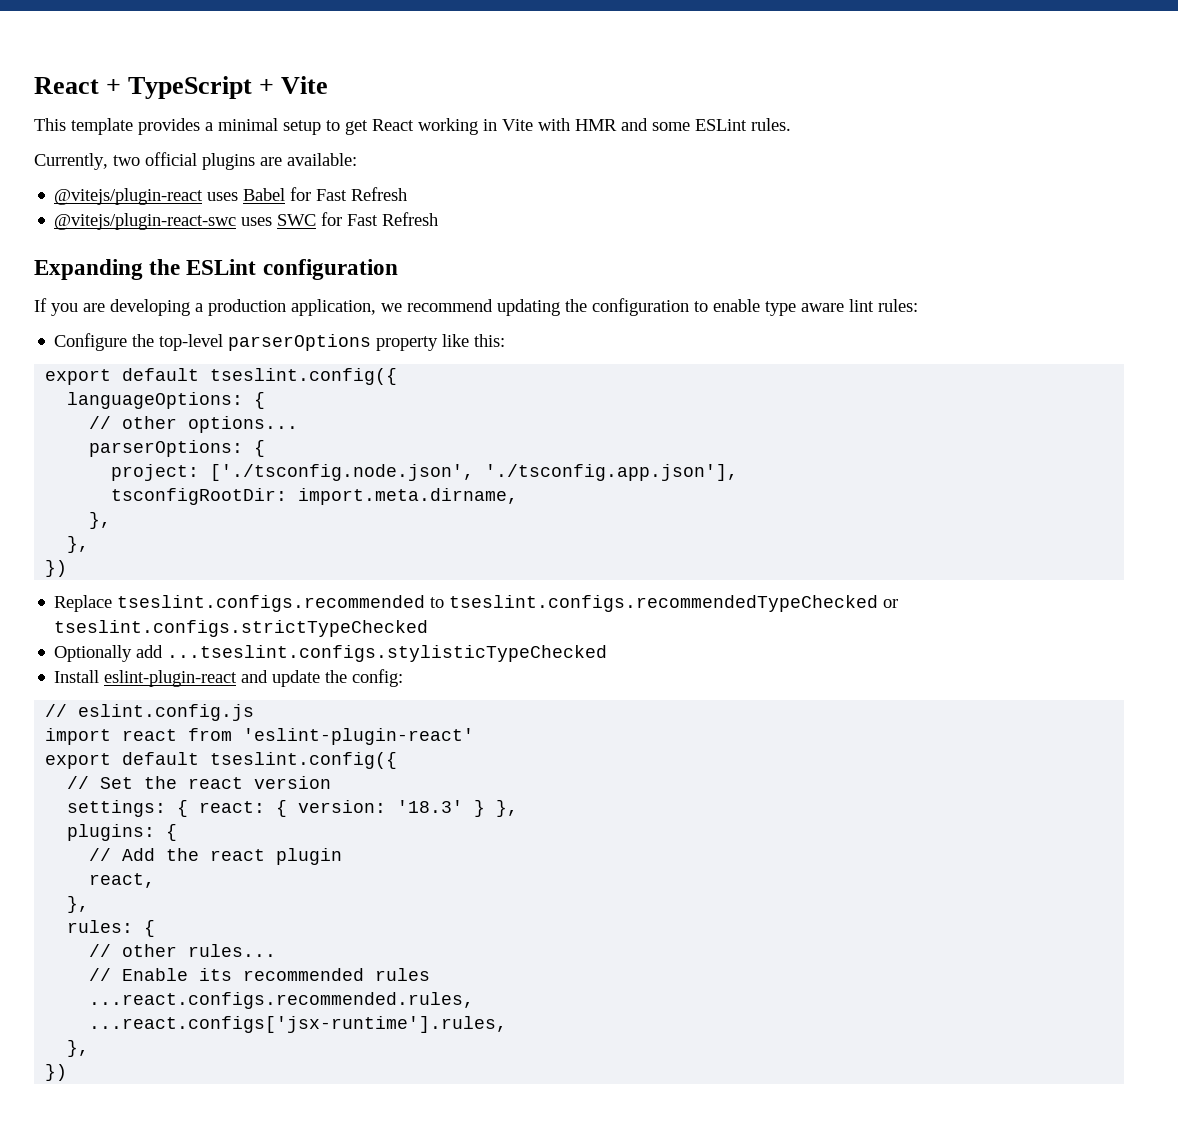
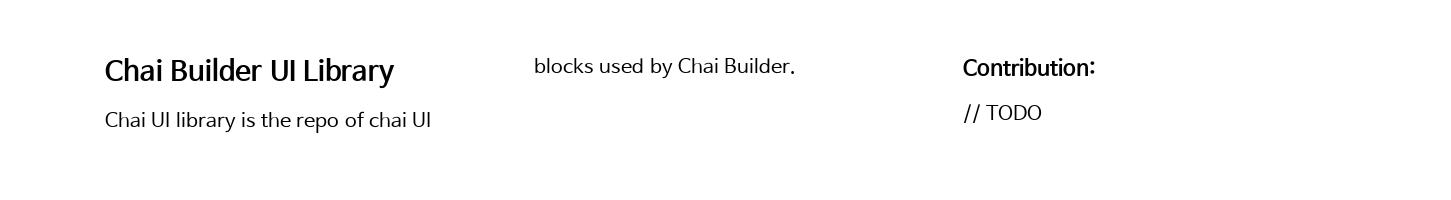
[34,76,329,99] [34,118,791,135] [34,152,357,170] [54,187,408,205] [54,212,439,230] [34,259,398,280] [34,298,918,316] [54,333,506,351] [45,368,398,385] [67,392,266,409] [89,416,299,433] [89,440,266,457] [111,464,739,481] [111,488,519,505] [89,512,112,529] [67,536,90,553] [45,560,68,577] [54,595,899,612] [54,620,429,637] [54,645,608,662] [54,669,404,687] [45,704,255,721] [45,728,475,745] [45,752,398,769] [67,776,332,789] [67,800,519,817] [67,824,178,841] [89,848,343,865] [89,873,156,888] [67,896,90,913] [67,920,156,937] [89,944,277,957] [89,968,431,981] [89,992,475,1009] [89,1016,508,1033] [67,1040,90,1057] [45,1064,68,1081] React + TypeScript + Vite // This template provides a minimal setup to get React working in Vite with HMR and some ESLint rules. // Currently, two official plugins are available: // @vitejs/plugin-react uses Babel for Fast Refresh // @vitejs/plugin-react-swc uses SWC for Fast Refresh // Expanding the ESLint configuration // If you are developing a production application, we recommend updating the configuration to enable type aware lint rules: // Configure the top-level parserOptions property like this: // export default tseslint.config({ // languageOptions: { // // other options... // parserOptions: { // project: ['./tsconfig.node.json', './tsconfig.app.json'], // tsconfigRootDir: import.meta.dirname, // }, // }, // }) // Replace tseslint.configs.recommended to tseslint.configs.recommendedTypeChecked or tseslint.configs.strictTypeChecked // Optionally add ...tseslint.configs.stylisticTypeChecked // Install eslint-plugin-react and update the config: // // eslint.config.js // import react from 'eslint-plugin-react' // export default tseslint.config({ // // Set the react version // settings: { react: { version: '18.3' } }, // plugins: { // // Add the react plugin // react, // }, // rules: { // // other rules... // // Enable its recommended rules // ...react.configs.recommended.rules, // ...react.configs['jsx-runtime'].rules, // }, // }) -> [105,57,396,89] [105,111,432,133] [534,58,797,79] [963,58,1096,76] [963,104,1043,123] Chai Builder UI Library // Chai UI library is the repo of chai UI blocks used by Chai Builder. // Contribution: // // TODO

